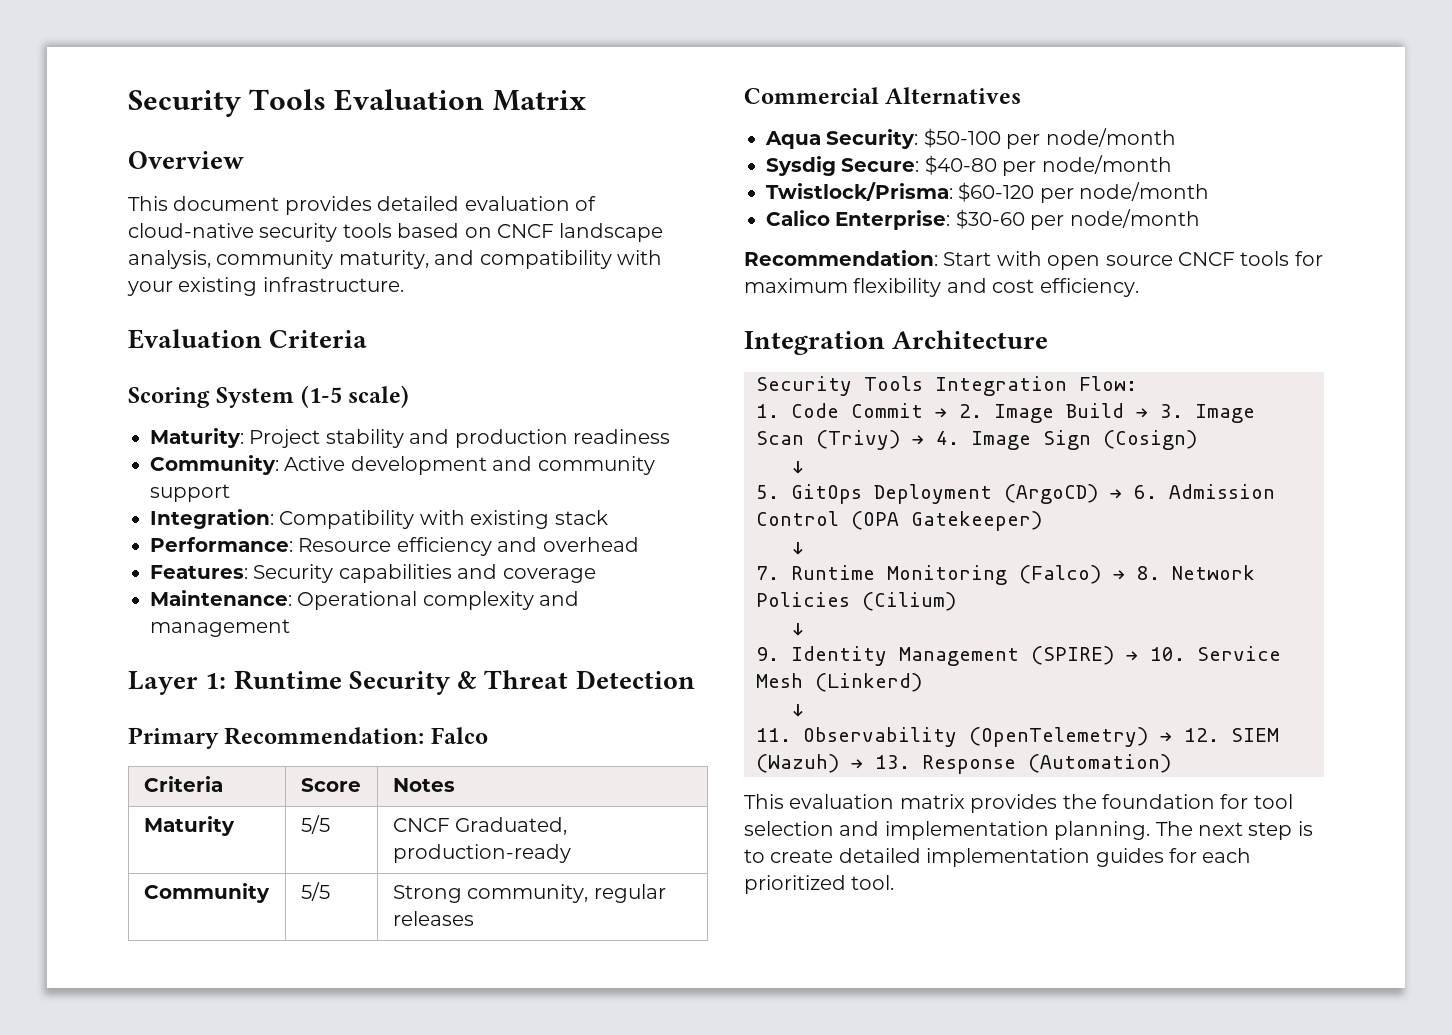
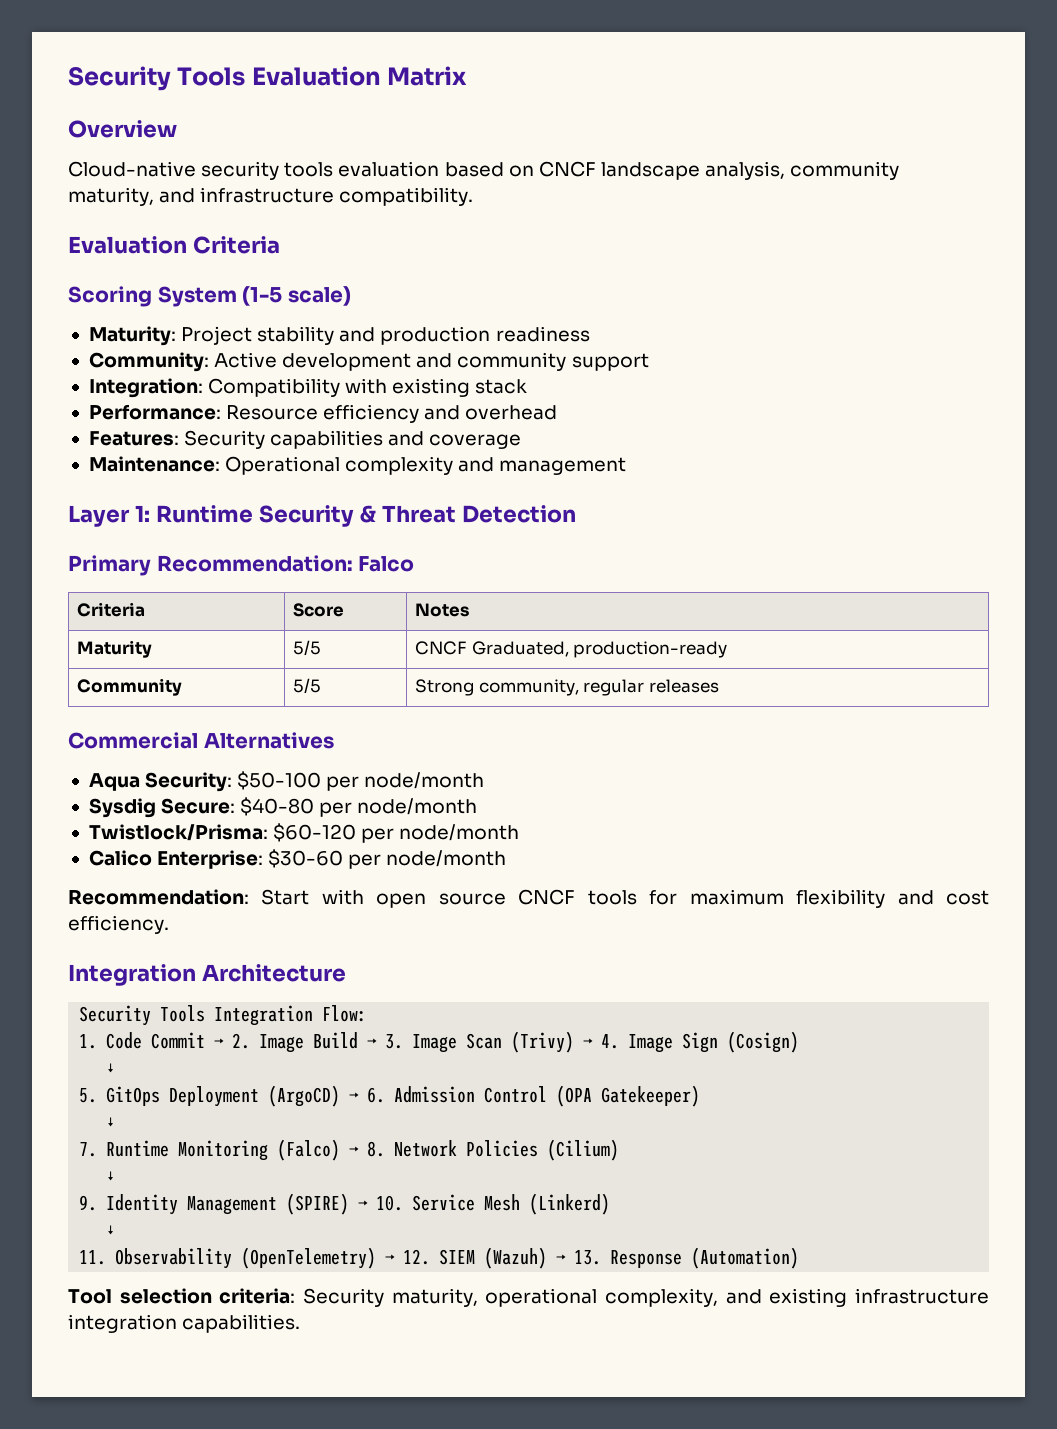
[128,196,596,215] [128,223,254,238] This document provides detailed evaluation of cloud-native -> [68,161,196,177] Cloud-native
(392, 230) none -> [338,161,440,177] evaluation
[479,250,662,269] [127,277,404,296] compatibility with your existing infrastructure. -> [200,187,474,206] infrastructure compatibility.
[744,794,1293,813] [744,821,1313,840] [744,848,1252,867] [744,875,895,894] This evaluation matrix provides the foundation for tool selection and implementation planning. The next step is to create detailed implementation guides for each prioritized tool. -> [68,1288,989,1307] [68,1314,301,1333] Tool selection criteria: Security maturity, operational complexity, and existing infrastructure integration capabilities.

